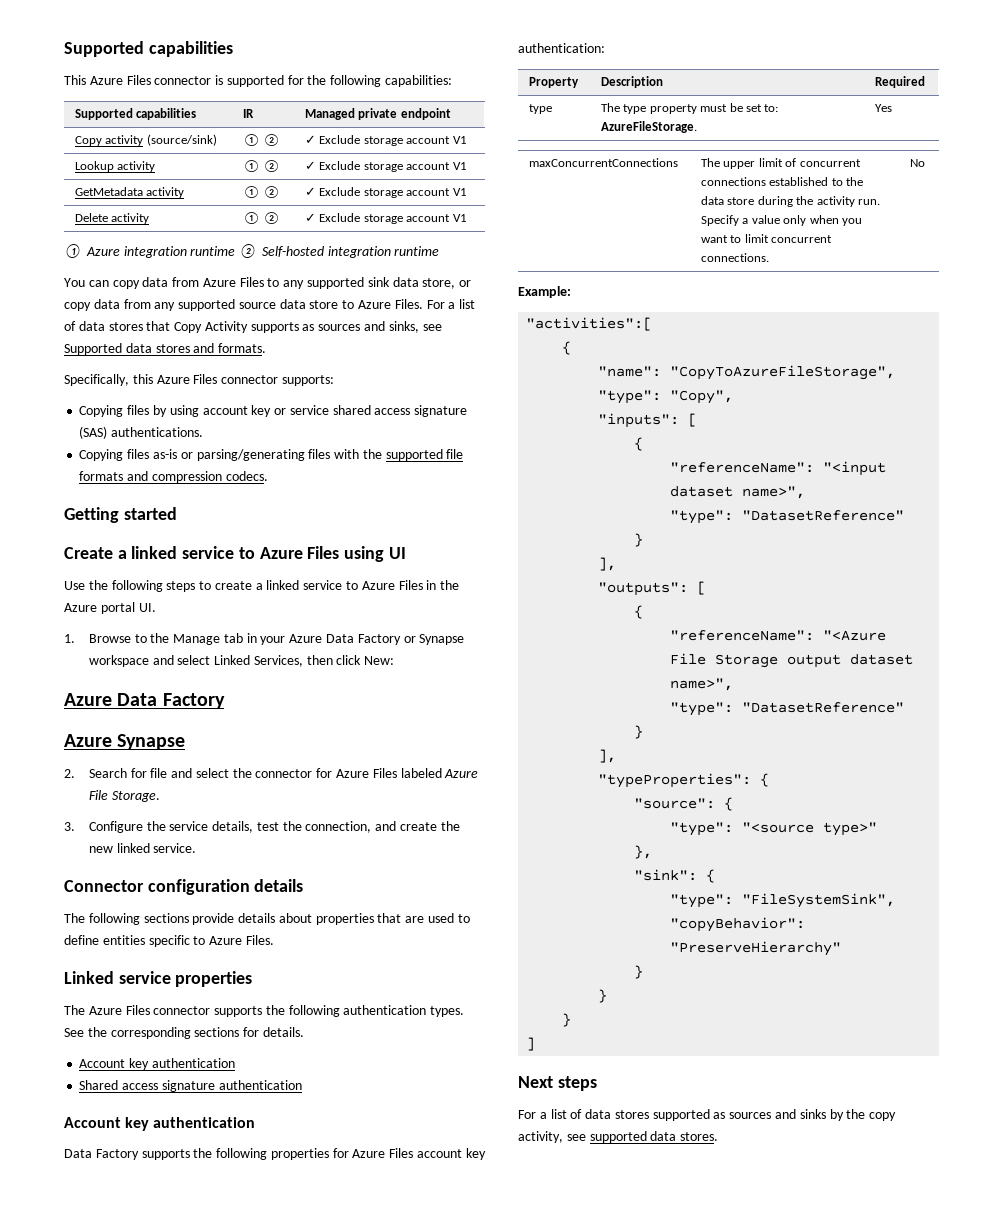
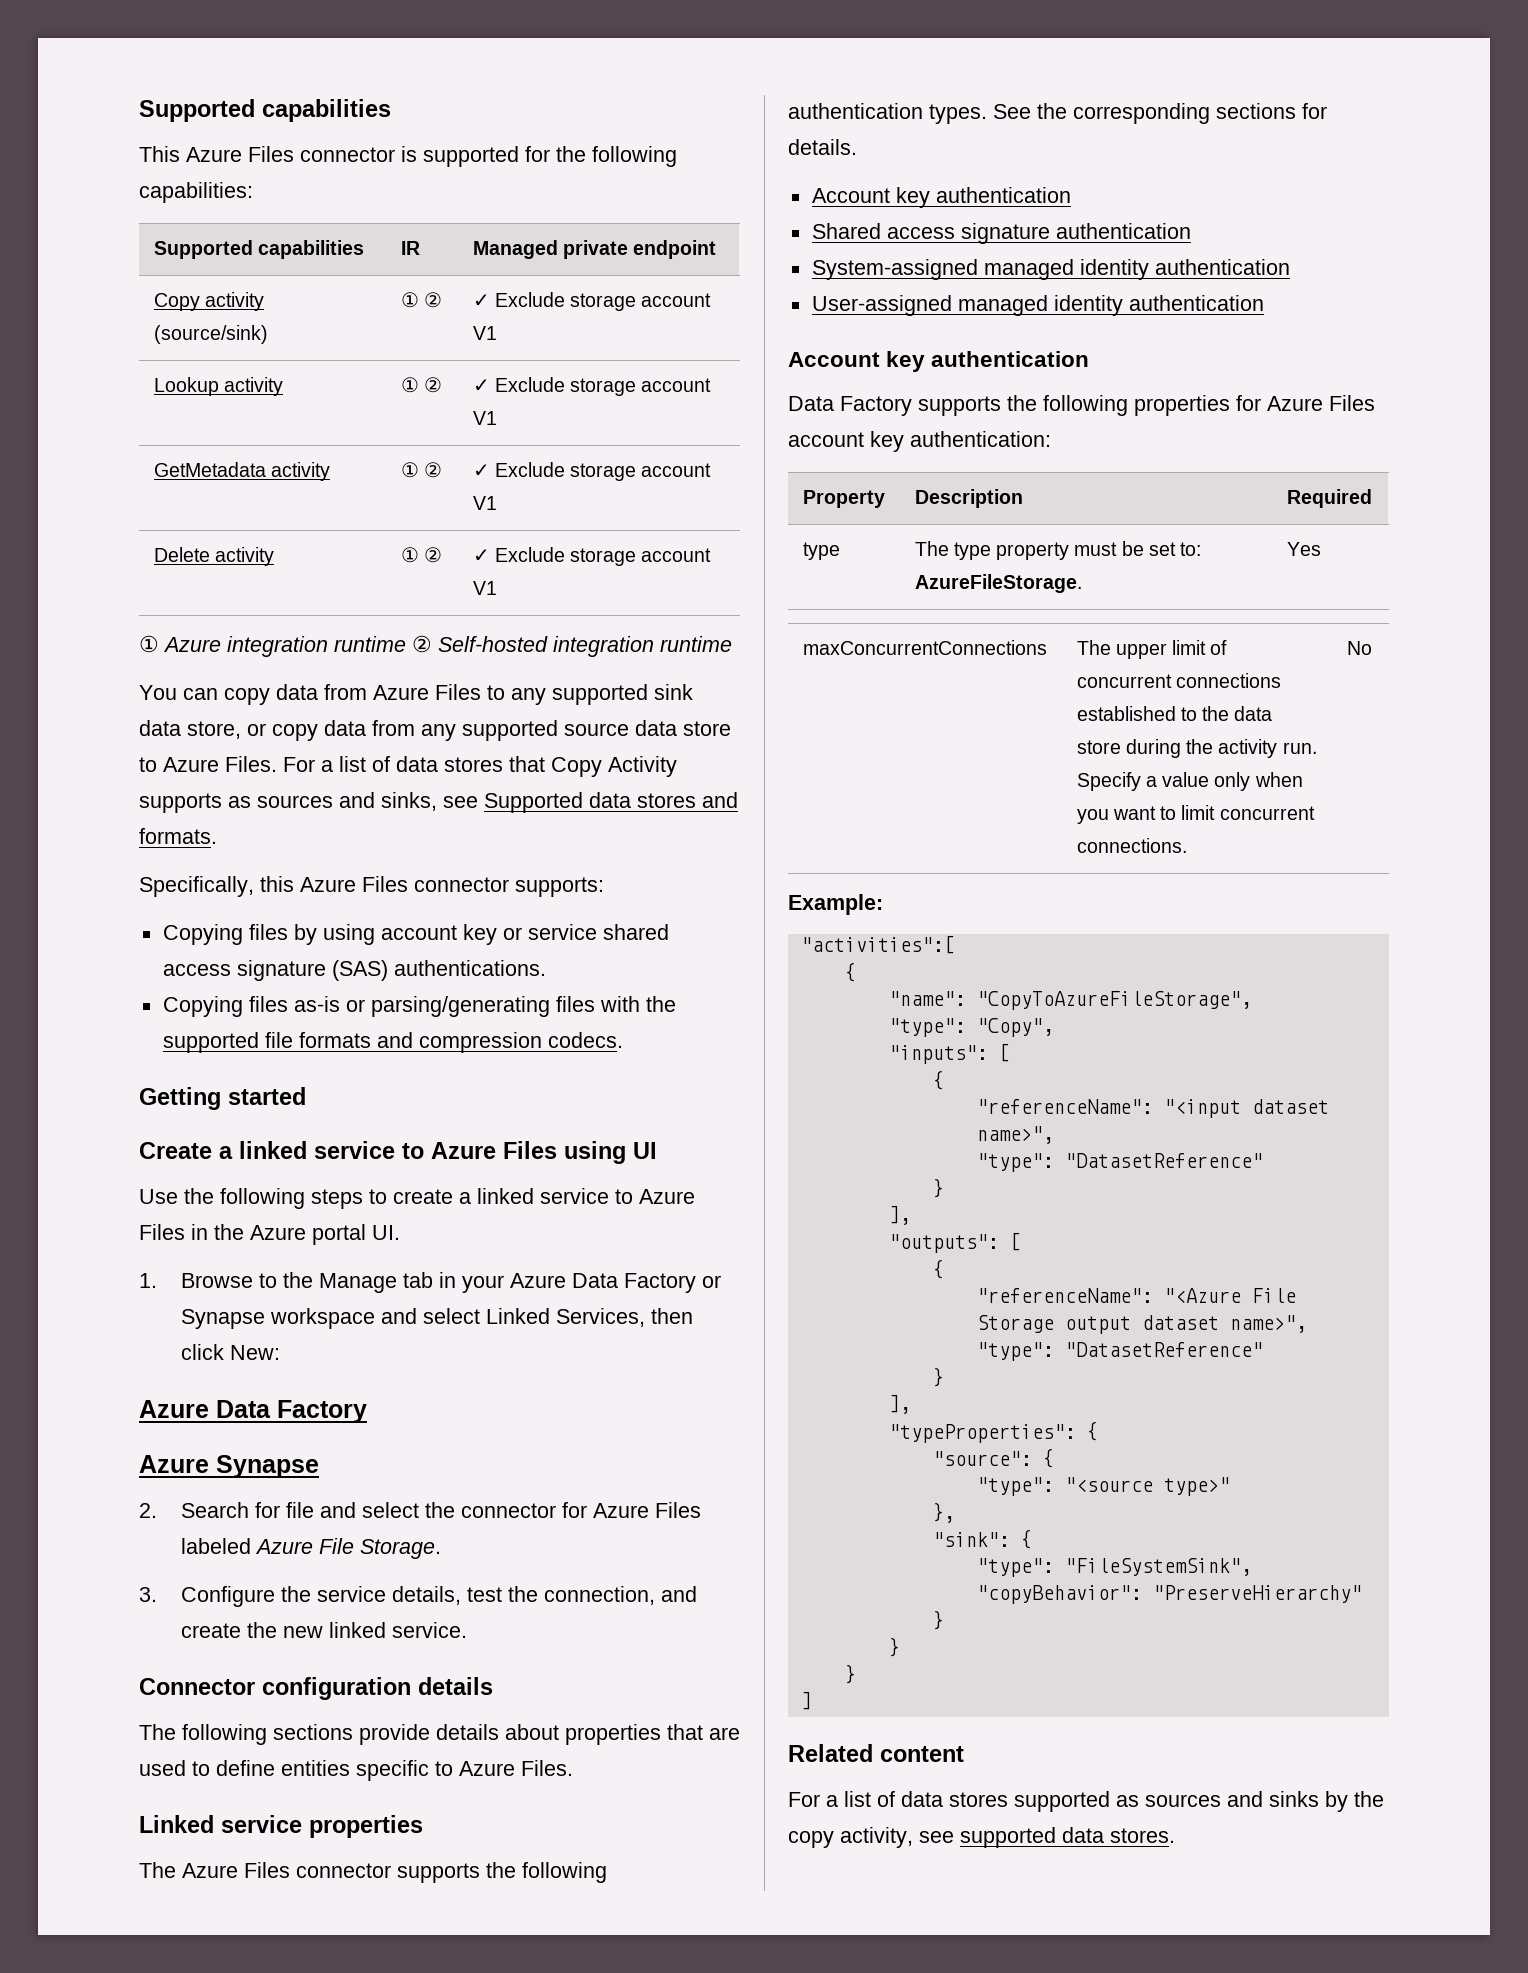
(302, 1085) none -> [811,259,1290,280] [811,295,1264,316] // System-assigned managed identity authentication // User-assigned managed identity authentication
[518,1076,597,1091] Next steps -> [788,1744,964,1762] Related content

